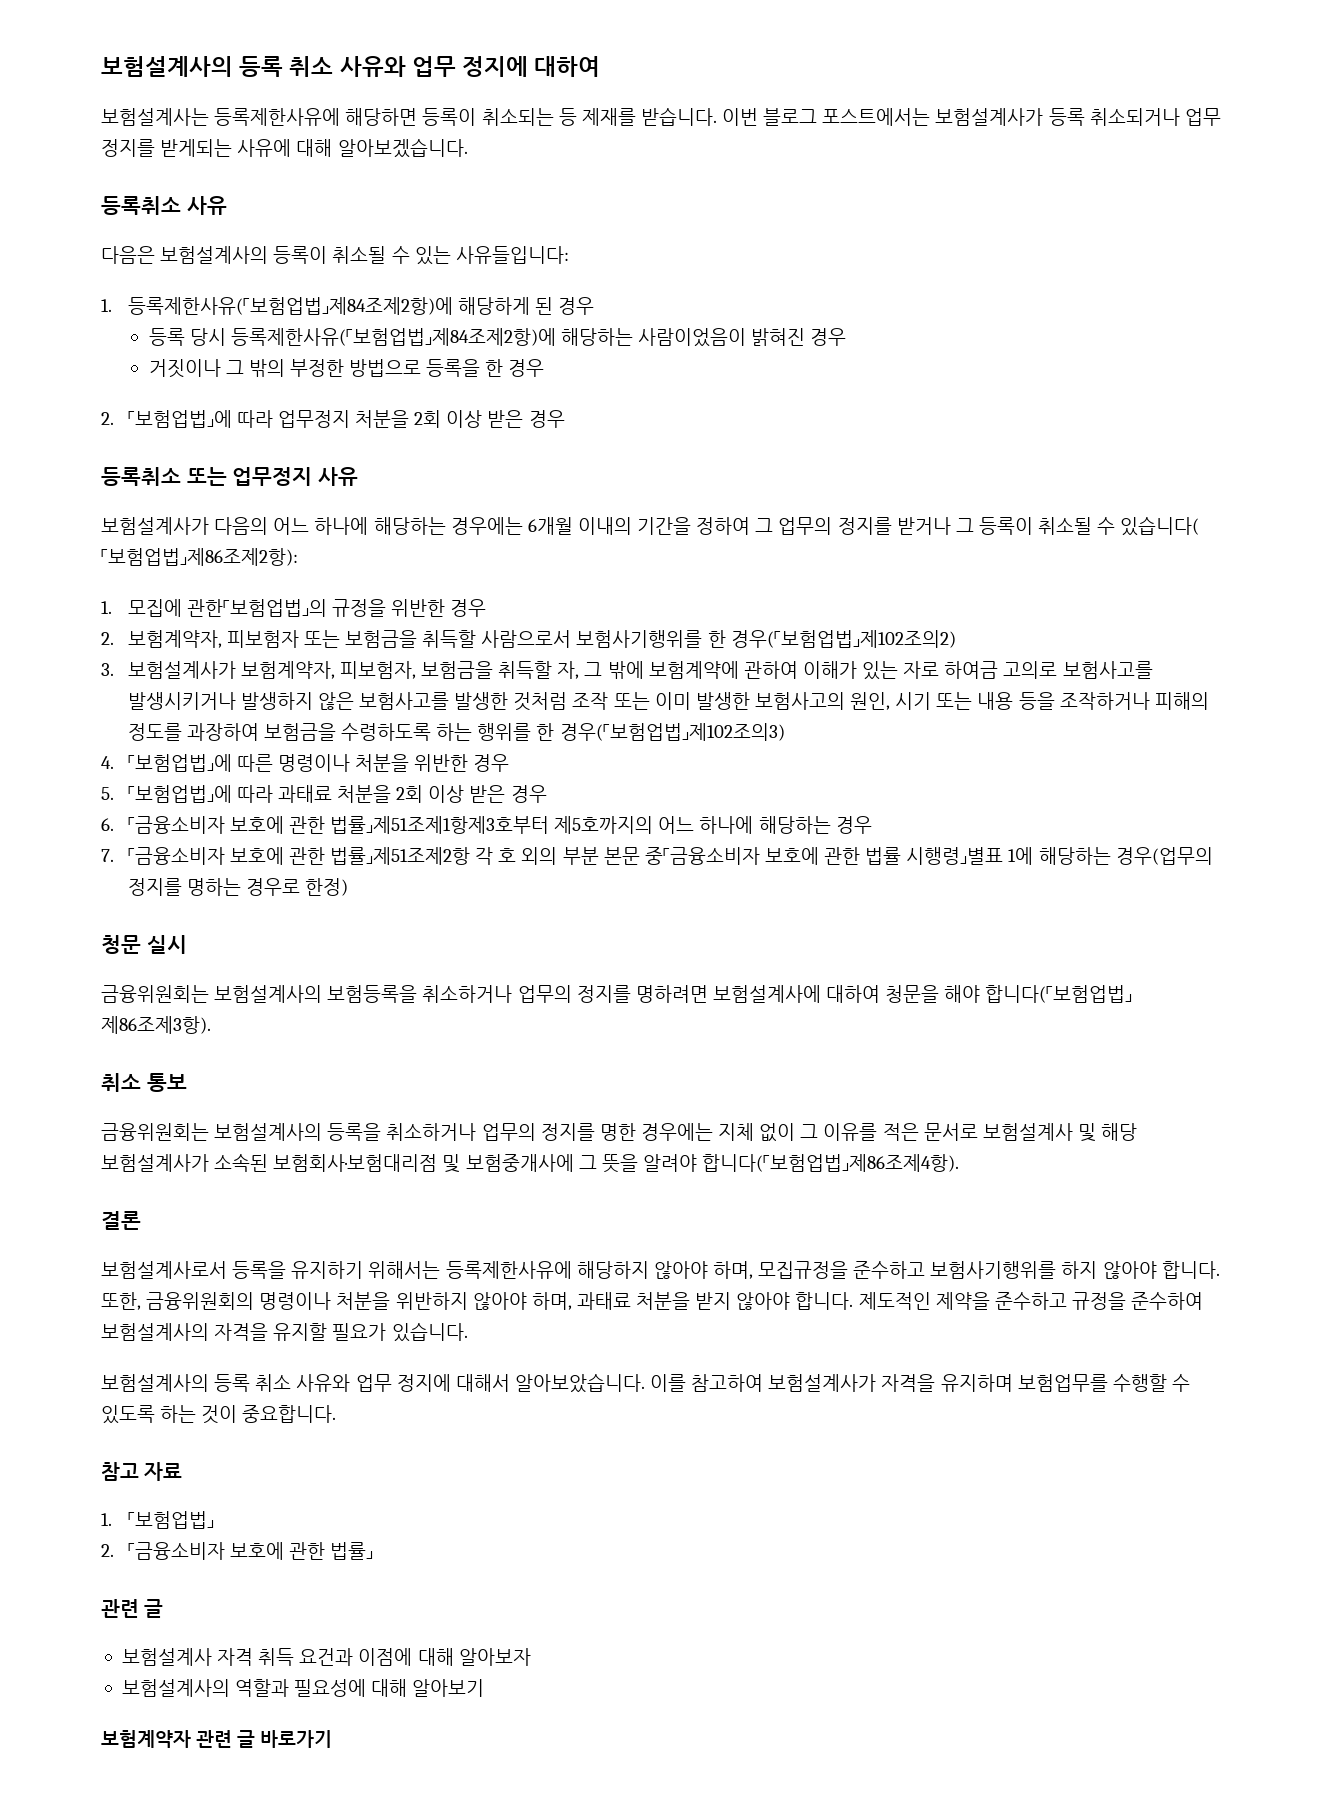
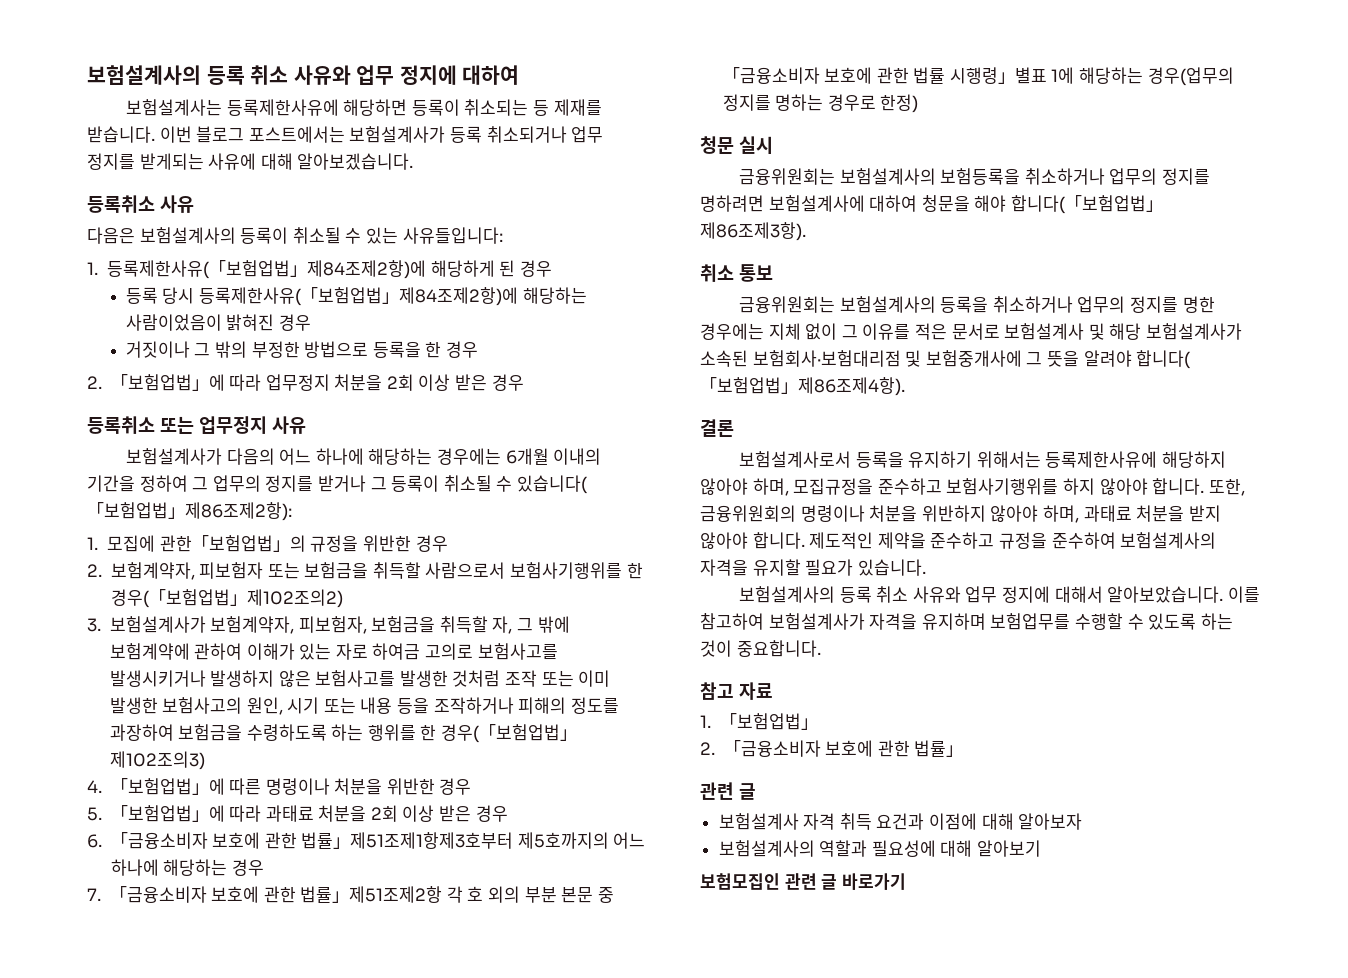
[101,1730,191,1748] 보험계약자 -> [700,873,780,890] 보험모집인

